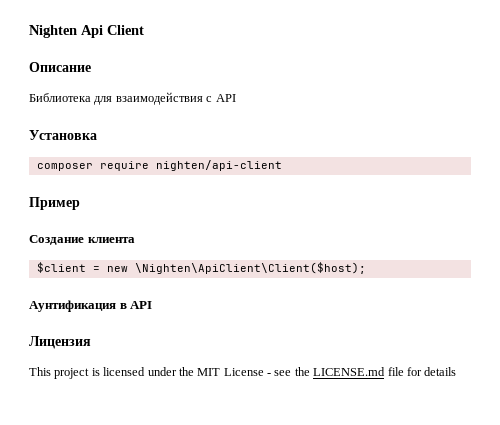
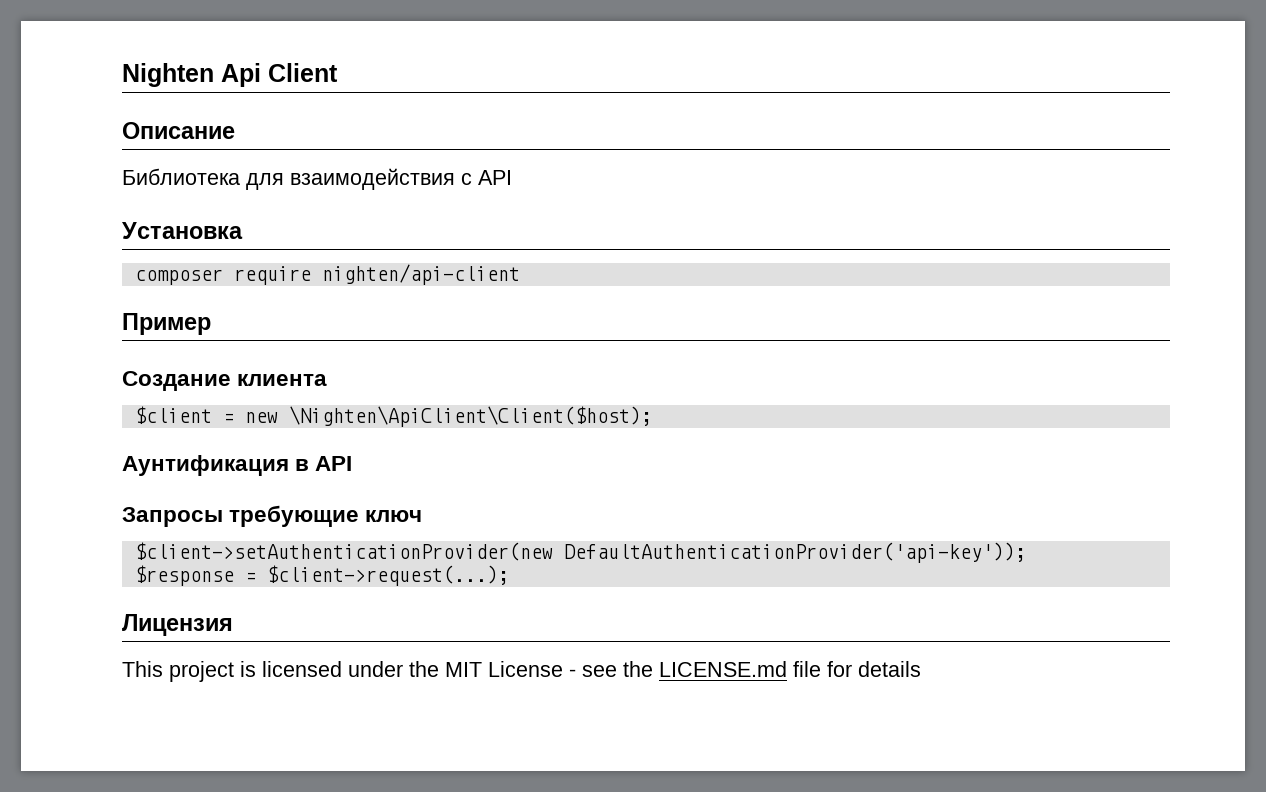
(153, 305) none -> [122,505,423,527] [134,542,1026,563] [134,565,509,586] // Запросы требующие ключ // $client->setAuthenticationProvider(new DefaultAuthenticationProvider('api-key')); // $response = $client->request(...);

